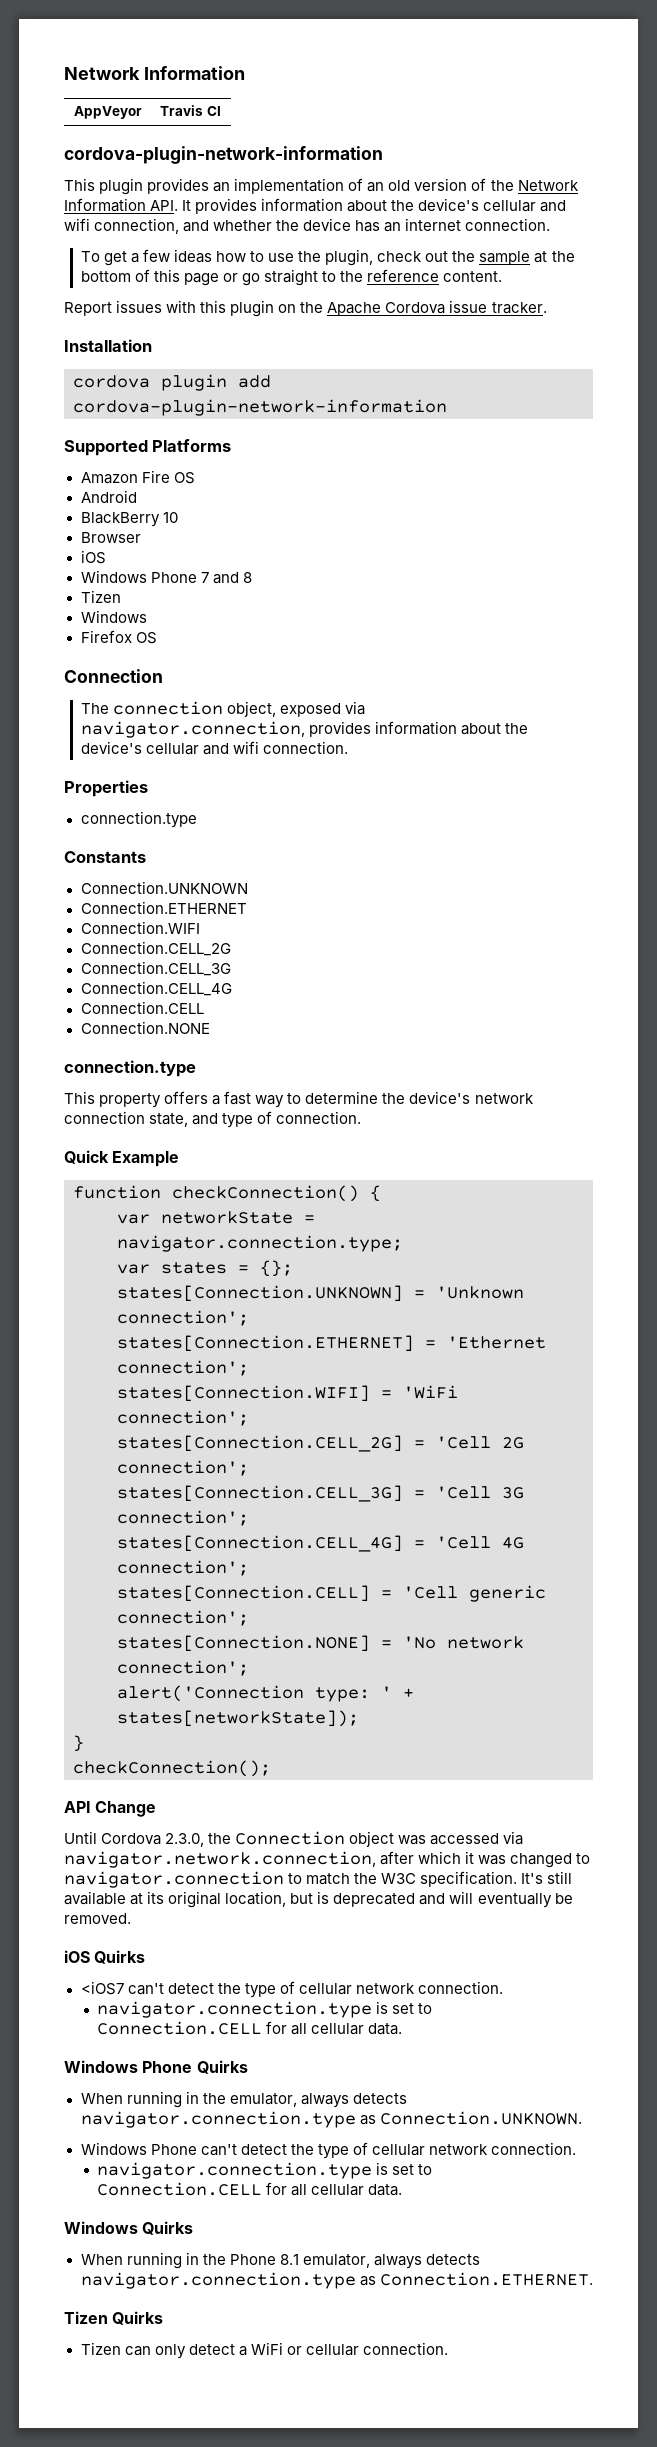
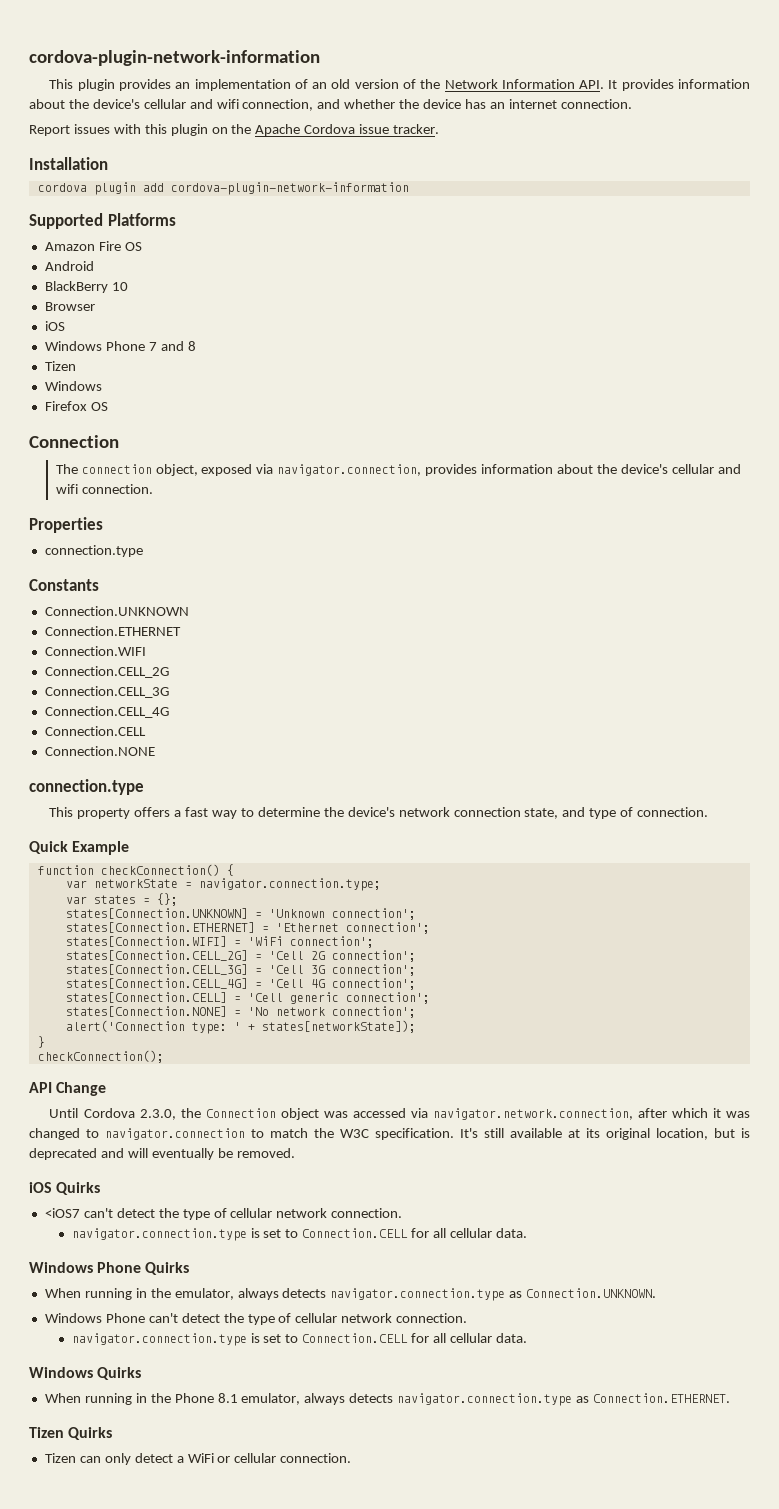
[64,66,245,80] [73,106,142,119] [160,105,221,116] Network Information // AppVeyor | Travis CI // -> (29, 58) none
[80,249,575,266] [80,269,503,286] // To get a few ideas how to use the plugin, check out the sample at the bottom of this page or go straight to the reference content. -> (632, 104) none

